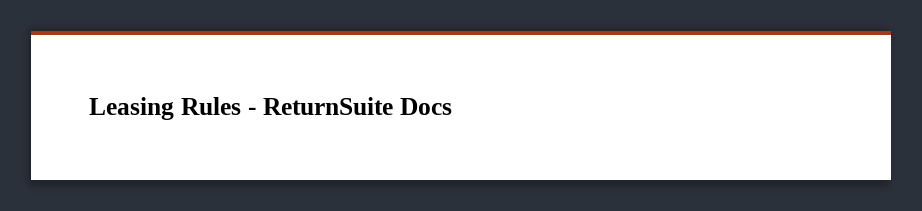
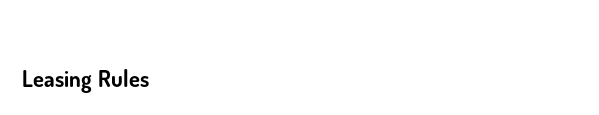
[247,97,452,115] - ReturnSuite Docs -> (150, 78) none

